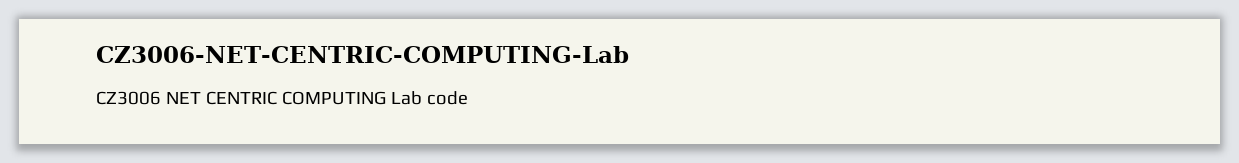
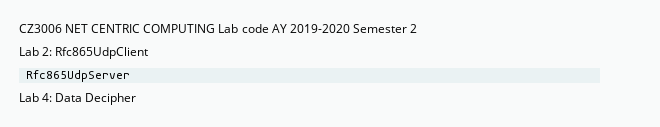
[96,46,629,63] CZ3006-NET-CENTRIC-COMPUTING-Lab // -> (19, 28) none
(468, 98) none -> [271,24,417,33] [19,47,149,59] [25,70,130,82] [19,93,137,105] AY 2019-2020 Semester 2 // Lab 2: Rfc865UdpClient // Rfc865UdpServer // Lab 4: Data Decipher

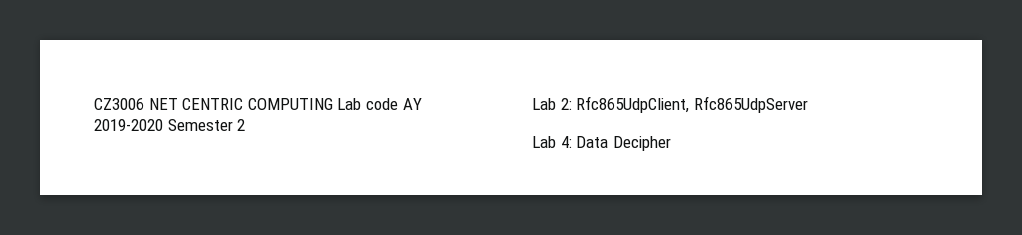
[55,47,149,59] Rfc865UdpClient // -> [576,96,690,113] Rfc865UdpClient,

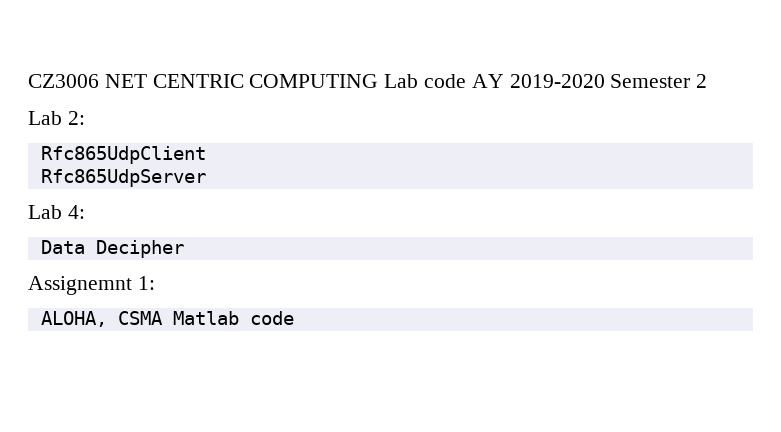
[576,96,690,113] Rfc865UdpClient, -> [40,146,206,164] // Rfc865UdpClient //
(572, 142) none -> (85, 212) //
(671, 143) none -> [28,276,155,295] [40,311,294,327] // Assignemnt 1: // ALOHA, CSMA Matlab code

